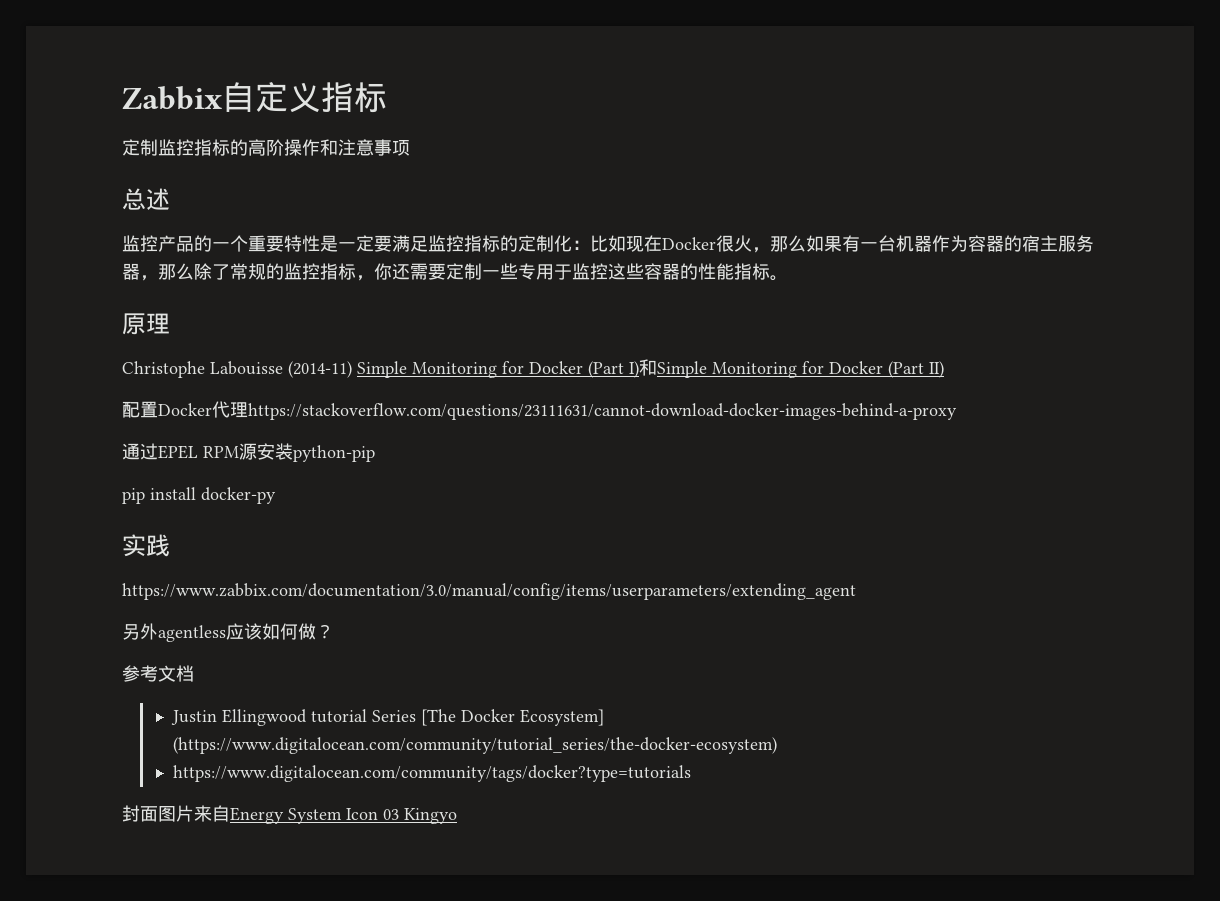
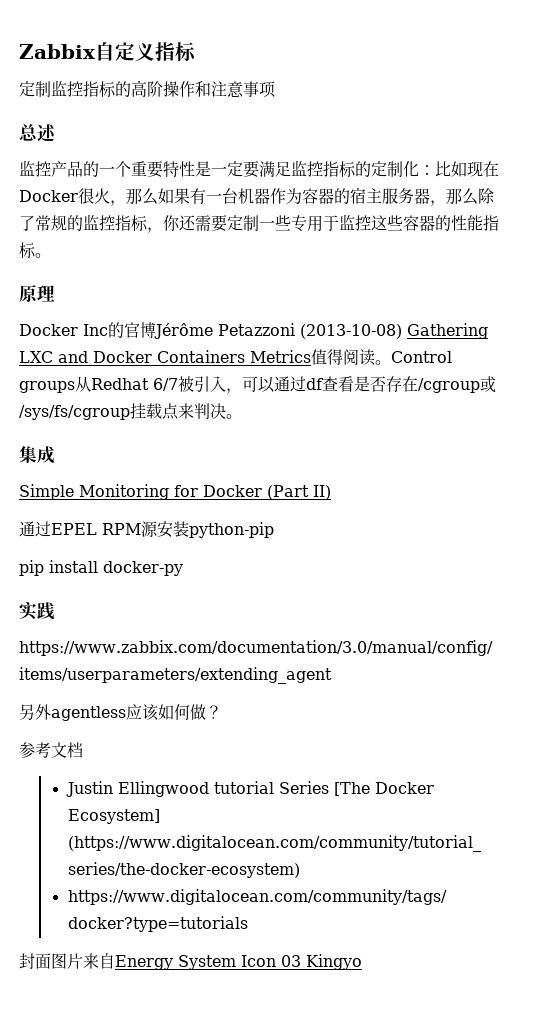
[122,359,657,378] Christophe Labouisse (2014-11) Simple Monitoring for Docker (Part I)和 -> [19,322,488,339] [19,349,452,366] [19,376,496,394] [19,403,242,420] [19,446,55,464] Docker Inc的官博Jérôme Petazzoni (2013-10-08) Gathering LXC and Docker Containers Metrics值得阅读。Control groups从Redhat 6/7被引入，可以通过df查看是否存在/cgroup或/sys/fs/cgroup挂载点来判决。 // 集成 //
[122,401,957,420] // 配置Docker代理https://stackoverflow.com/questions/23111631/cannot-download-docker-images-behind-a-proxy -> (331, 492) none

